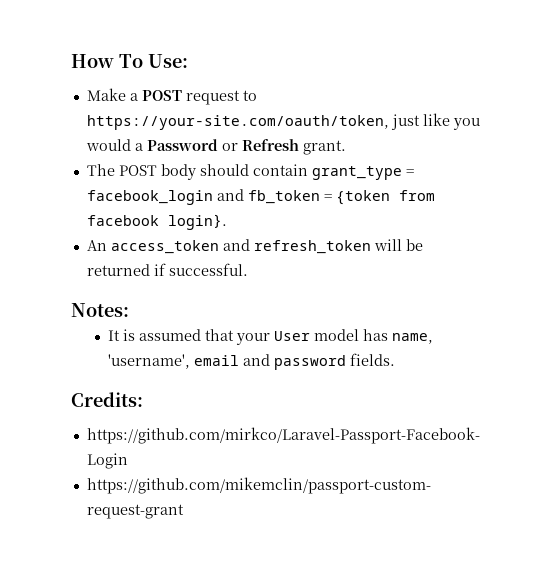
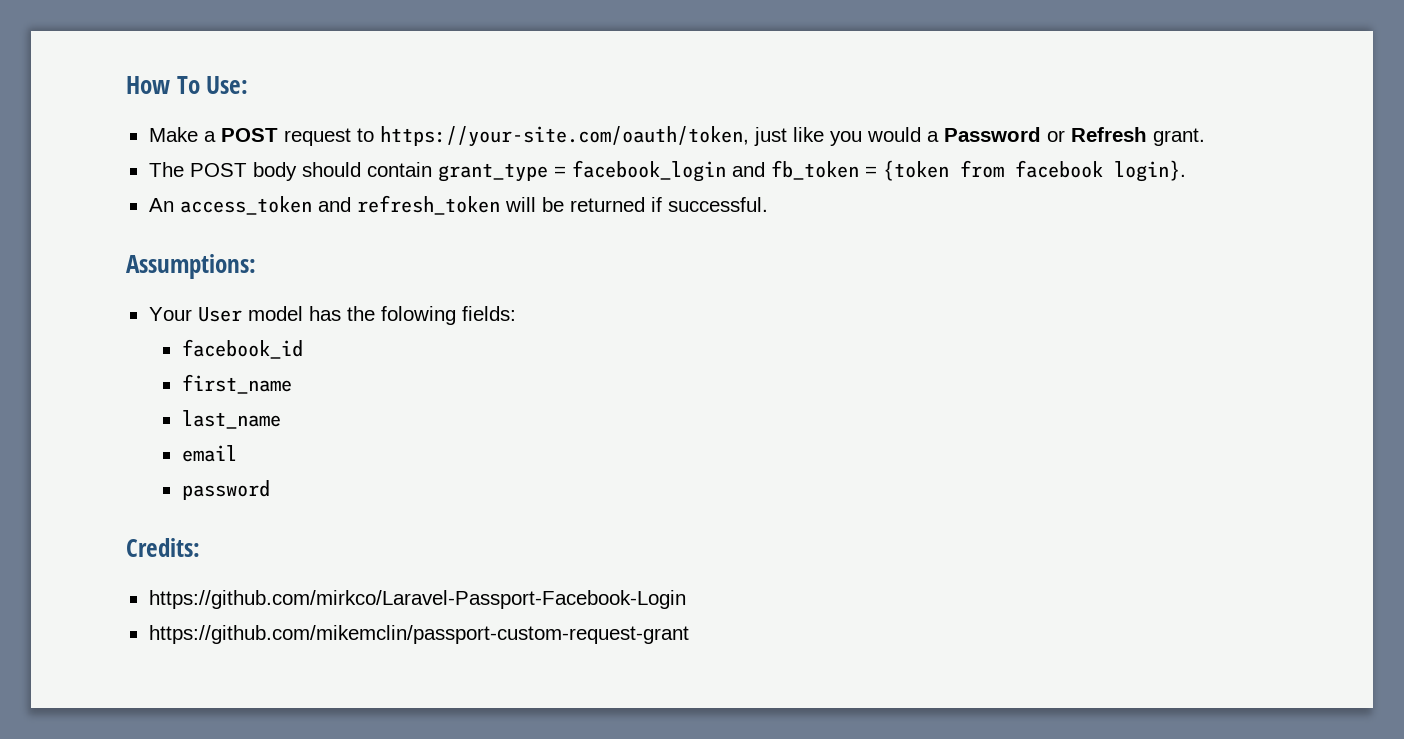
[71,303,129,317] [107,329,433,345] [107,354,190,369] Notes: // It is assumed that your User model has name, 'username', -> [126,254,256,279] [148,306,516,325] [181,339,303,359] [181,374,292,394] [181,410,281,429] Assumptions: // Your User model has the folowing fields: // facebook_id // first_name // last_name //
[242,354,270,366] and -> (237, 453) //
[349,353,395,366] fields. -> (270, 490) none

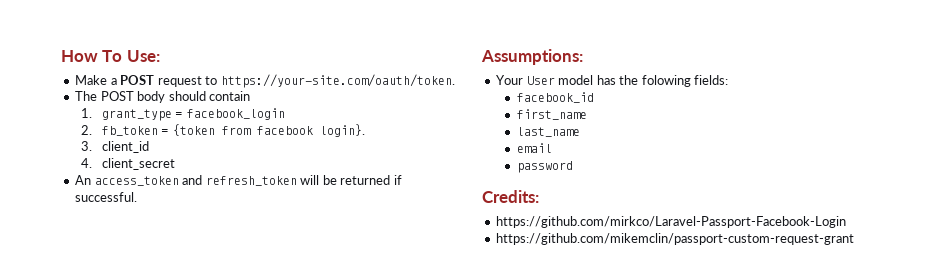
[379,126,1205,147] https://your-site.com/oauth/token, just like you would a Password or Refresh grant. -> [220,74,455,88] https://your-site.com/oauth/token.
(432, 169) none -> [81,108,93,118] // 1.
[731,162,765,177] and -> [81,125,93,135] // 2.
(1186, 171) none -> [81,141,149,153] [81,158,175,170] // 3. client_id // 4. client_secret

